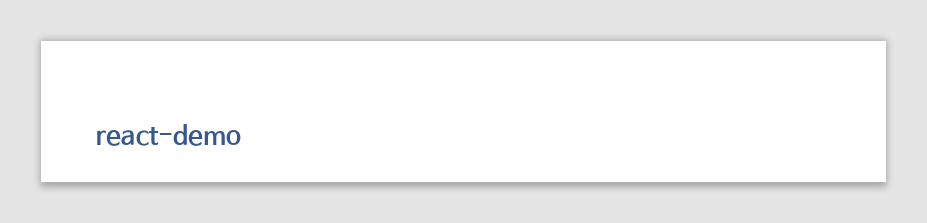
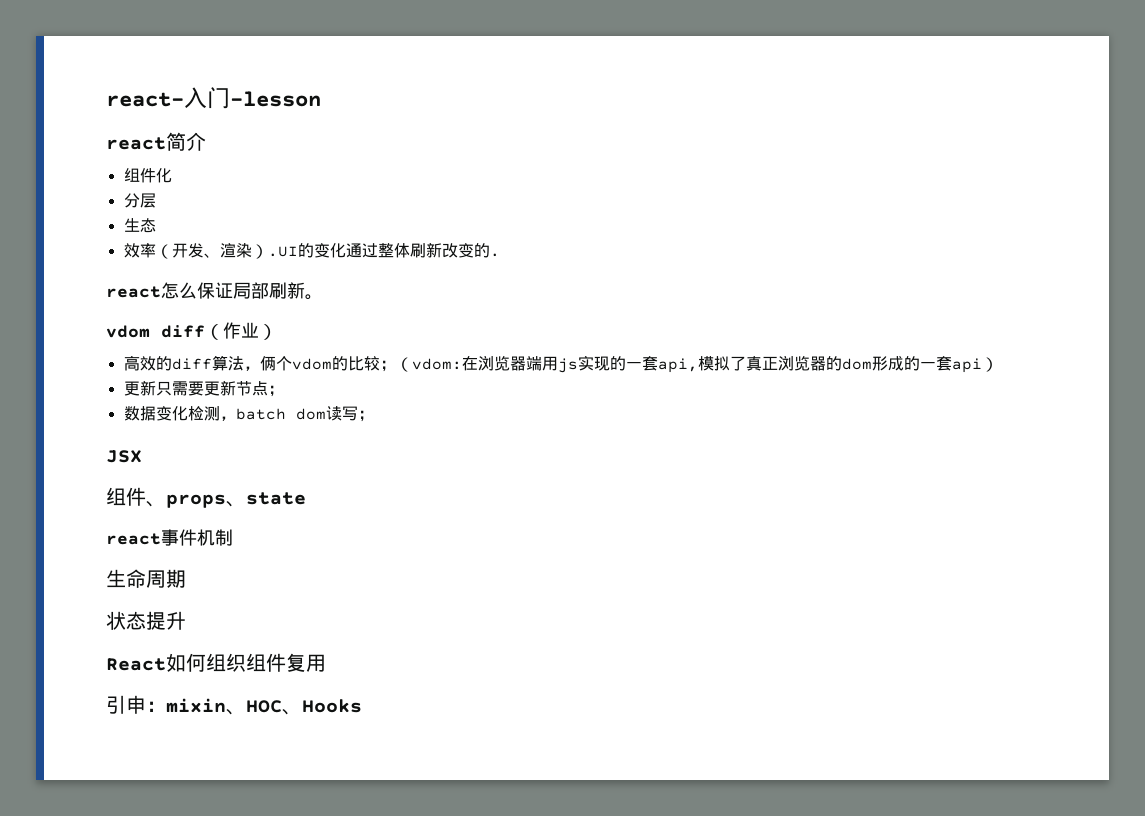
[96,124,241,146] react-demo -> [106,87,321,109] [106,132,206,151] [123,168,172,183] [123,193,156,208] [123,218,156,233] [123,242,500,259] [106,282,323,300] [106,322,277,340] [123,355,998,373] [123,380,284,397] [123,406,374,422] [106,450,142,463] [106,487,306,508] [106,529,233,546] [106,569,186,588] [106,611,186,630] [106,653,326,672] [106,695,362,715] react-入门-lesson // react简介 // 组件化 // 分层 // 生态 // 效率（开发、渲染）.UI的变化通过整体刷新改变的. // react怎么保证局部刷新。 // vdom diff（作业） // 高效的diff算法，俩个vdom的比较；（vdom:在浏览器端用js实现的一套api,模拟了真正浏览器的dom形成的一套api） // 更新只需要更新节点； // 数据变化检测，batch dom读写； // JSX // 组件、props、state // react事件机制 // 生命周期 // 状态提升 // React如何组织组件复用 // 引申：mixin、HOC、Hooks

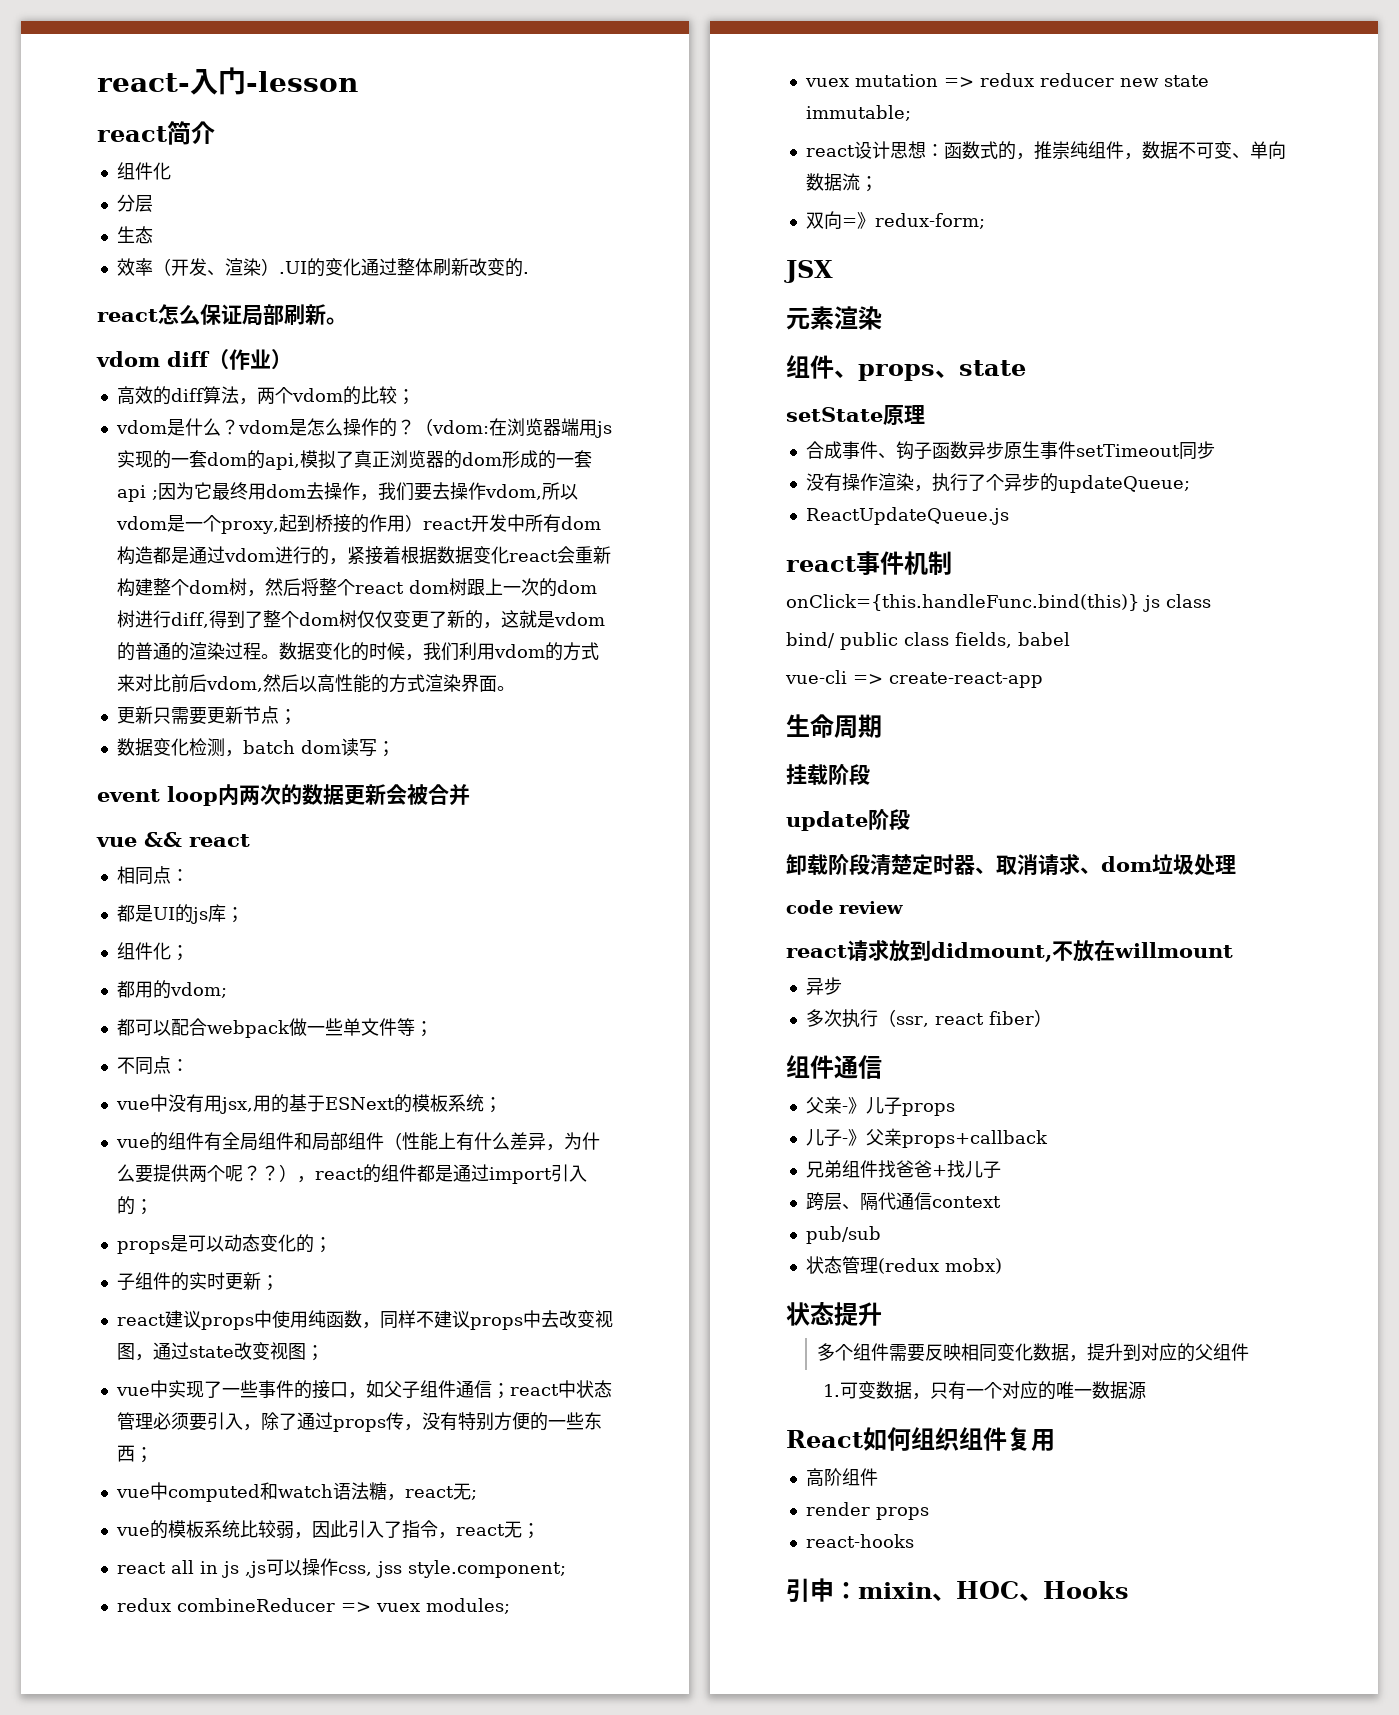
[259,356,276,371] 俩 -> [256,387,275,404] 两
(396, 366) none -> [115,418,415,437] // vdom是什么？vdom是怎么操作的？
(658, 363) none -> [206,450,265,469] dom的
[981,357,998,372] ） -> [151,482,578,501] [115,514,601,534] [116,546,611,565] [116,578,597,597] [116,610,605,629] [116,642,599,661] [116,674,515,693] ;因为它最终用dom去操作，我们要去操作vdom,所以vdom是一个proxy,起到桥接的作用）react开发中所有dom构造都是通过vdom进行的，紧接着根据数据变化react会重新构建整个dom树，然后将整个react dom树跟上一次的dom树进行diff,得到了整个dom树仅仅变更了新的，这就是vdom的普通的渲染过程。数据变化的时候，我们利用vdom的方式来对比前后vdom,然后以高性能的方式渲染界面。
(374, 416) none -> [97,784,470,806] [96,832,250,847] [116,866,189,885] [116,904,244,924] [116,942,189,961] [116,980,227,999] [116,1018,433,1038] [116,1056,189,1075] [115,1094,502,1114] [115,1132,600,1151] [116,1164,587,1184] [116,1196,153,1215] [116,1234,332,1254] [116,1272,279,1291] [116,1310,613,1330] [116,1342,324,1361] [115,1380,612,1399] [116,1412,602,1432] [116,1445,153,1463] [115,1482,477,1502] [115,1520,540,1539] [116,1558,566,1578] [116,1598,510,1614] [804,73,1209,87] [805,105,911,121] [805,141,1286,160] [805,173,878,192] [805,211,985,229] // event loop内两次的数据更新会被合并 // vue && react // 相同点： // 都是UI的js库； // 组件化； // 都用的vdom; // 都可以配合webpack做一些单文件等； // 不同点： // vue中没有用jsx,用的基于ESNext的模板系统； // vue的组件有全局组件和局部组件（性能上有什么差异，为什么要提供两个呢？？），react的组件都是通过import引入的； // props是可以动态变化的； // 子组件的实时更新； // react建议props中使用纯函数，同样不建议props中去改变视图，通过state改变视图； // vue中实现了一些事件的接口，如父子组件通信；react中状态管理必须要引入，除了通过props传，没有特别方便的一些东西； // vue中computed和watch语法糖，react无; // vue的模板系统比较弱，因此引入了指令，react无； // react all in js ,js可以操作css, jss style.component; // redux combineReducer => vuex modules; // vuex mutation => redux reducer new state immutable; // react设计思想：函数式的，推崇纯组件，数据不可变、单向数据流； // 双向=》redux-form;
(142, 456) none -> [786,306,882,330] // 元素渲染
[106,529,233,546] [106,569,186,588] [106,611,186,630] react事件机制 // 生命周期 // 状态提升 -> [786,405,925,425] [805,441,1215,460] [805,473,1190,493] [805,507,1009,525] [786,551,952,575] [786,594,1211,612] [786,632,1070,650] [785,670,1043,688] [786,714,882,738] [786,763,870,785] [786,808,910,831] [786,853,1236,876] [786,900,903,914] [786,940,1233,962] [805,977,842,995] [805,1009,1052,1028] [786,1055,882,1079] [805,1096,955,1116] [805,1128,1048,1148] [805,1160,1001,1179] [805,1192,1001,1211] [805,1226,881,1244] [805,1256,1002,1274] [786,1302,882,1326] [817,1343,1250,1362] [823,1381,1147,1400] setState原理 // 合成事件、钩子函数异步原生事件setTimeout同步 // 没有操作渲染，执行了个异步的updateQueue; // ReactUpdateQueue.js // react事件机制 // onClick={this.handleFunc.bind(this)} js class // bind/ public class fields, babel // vue-cli => create-react-app // 生命周期 // 挂载阶段 // update阶段 // 卸载阶段清楚定时器、取消请求、dom垃圾处理 // code review // react请求放到didmount,不放在willmount // 异步 // 多次执行（ssr, react fiber） // 组件通信 // 父亲-》儿子props // 儿子-》父亲props+callback // 兄弟组件找爸爸+找儿子 // 跨层、隔代通信context // pub/sub // 状态管理(redux mobx) // 状态提升 // 多个组件需要反映相同变化数据，提升到对应的父组件 // 1.可变数据，只有一个对应的唯一数据源
(326, 663) none -> [805,1468,878,1487] [805,1502,929,1520] [805,1534,914,1548] // 高阶组件 // render props // react-hooks

